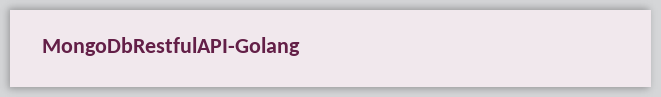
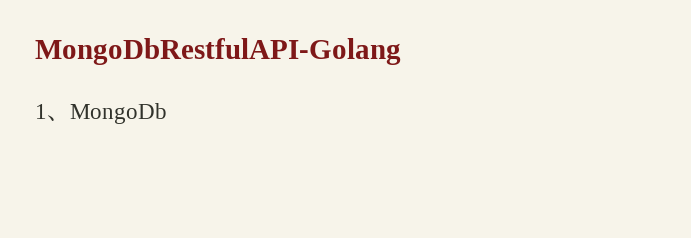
(300, 46) none -> [35,103,167,124] // 1、MongoDb

